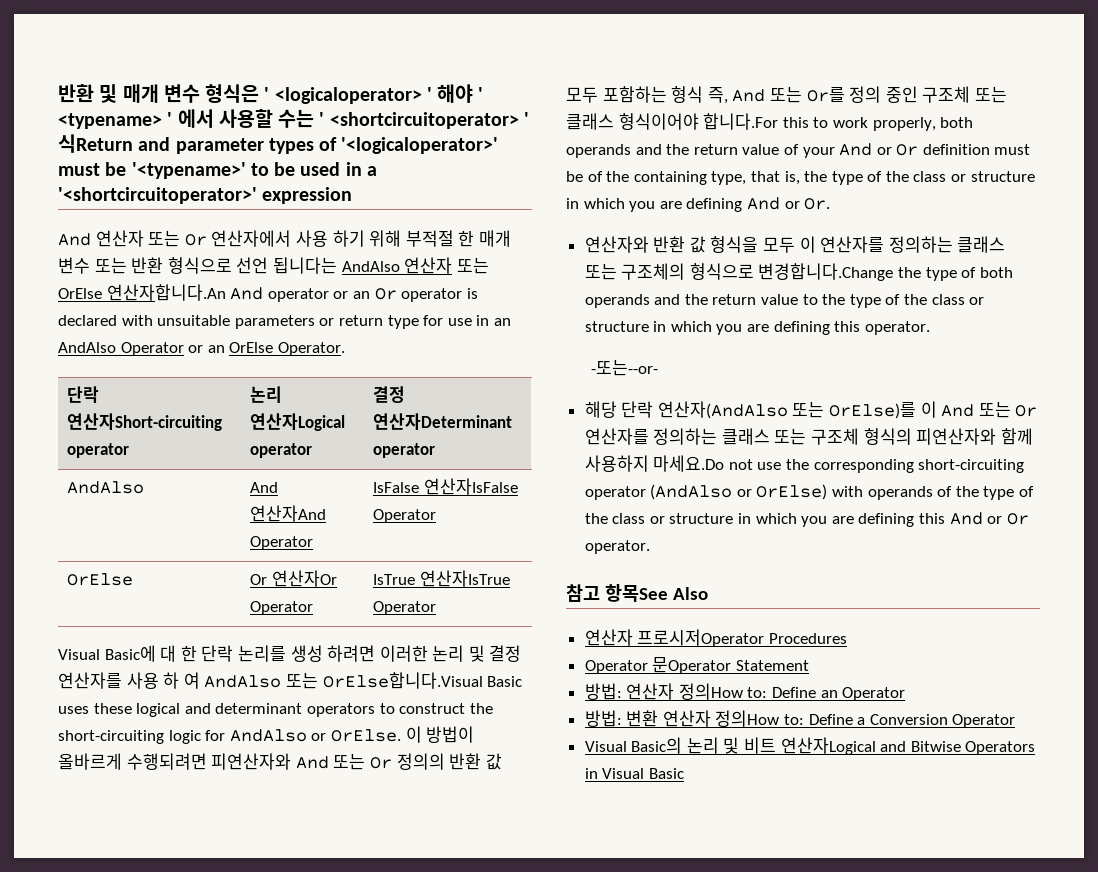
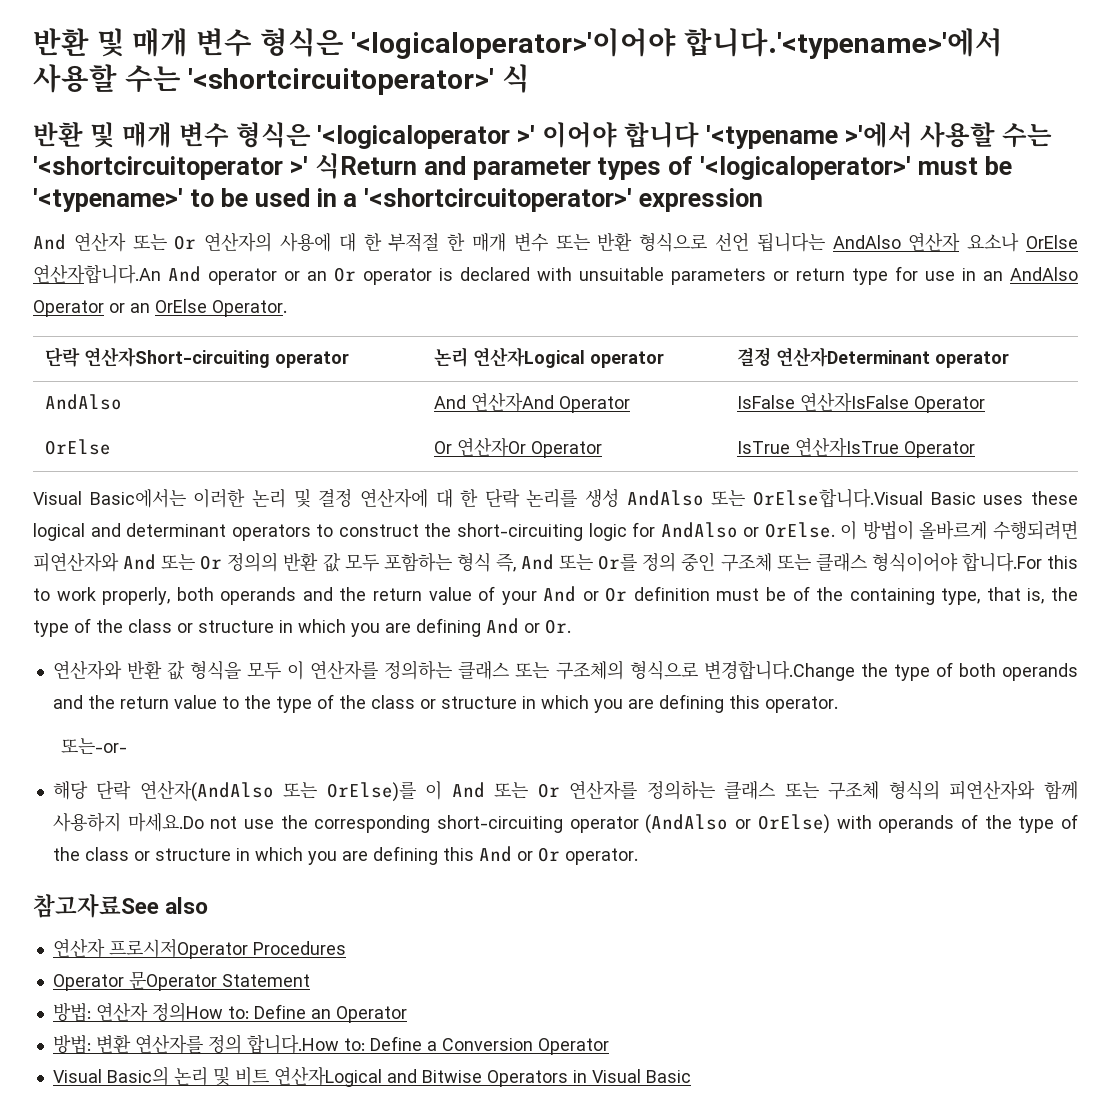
[58,84,484,104] [58,109,529,129] 반환 및 매개 변수 형식은 ' <logicaloperator> ' 해야 ' <typename> ' 에서 사용할 수는 ' <shortcircuitoperator> ' -> [33,28,1004,59] [33,64,531,95] [33,121,1052,149] [33,156,308,180] 반환 및 매개 변수 형식은 '<logicaloperator>'이어야 합니다.'<typename>'에서 사용할 수는 '<shortcircuitoperator>' 식 // 반환 및 매개 변수 형식은 '<logicaloperator >' 이어야 합니다 '<typename >'에서 사용할 수는 '<shortcircuitoperator >'
[211,230,402,247] 연산자에서 사용 하기 위해 -> [204,232,382,252] 연산자의 사용에 대 한
[456,257,489,274] 또는 -> [967,233,1020,252] 요소나
[104,645,156,662] Basic에 -> [89,488,428,508] Basic에서는 이러한 논리 및 결정 연산자에
[327,645,522,662] [58,672,200,689] 하려면 이러한 논리 및 결정 연산자를 사용 하 여 -> (620, 498) none
[591,359,659,376] -또는--or- -> [60,738,127,754] 또는-or-
[566,584,708,602] 참고 항목See Also -> [33,894,209,918] 참고자료See also
[662,710,780,727] 연산자 정의How -> [134,1034,339,1054] 연산자를 정의 합니다.How

